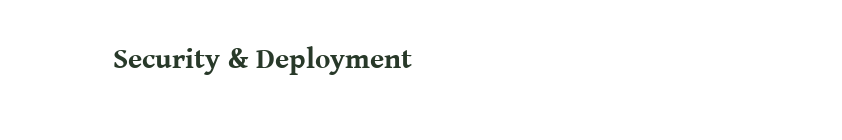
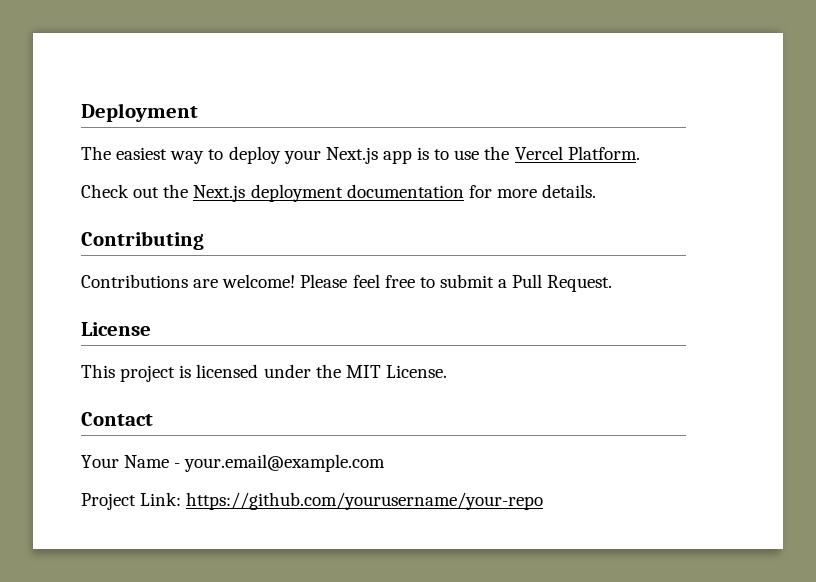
[113,48,249,75] Security & -> (81, 112) none
(412, 60) none -> [81,146,640,164] [81,184,597,202] [81,231,204,250] [81,274,613,292] [81,322,151,336] [81,364,447,382] [81,412,153,426] [81,454,386,472] [81,492,544,510] // The easiest way to deploy your Next.js app is to use the Vercel Platform. // Check out the Next.js deployment documentation for more details. // Contributing // Contributions are welcome! Please feel free to submit a Pull Request. // License // This project is licensed under the MIT License. // Contact // Your Name - your.email@example.com // Project Link: https://github.com/yourusername/your-repo

